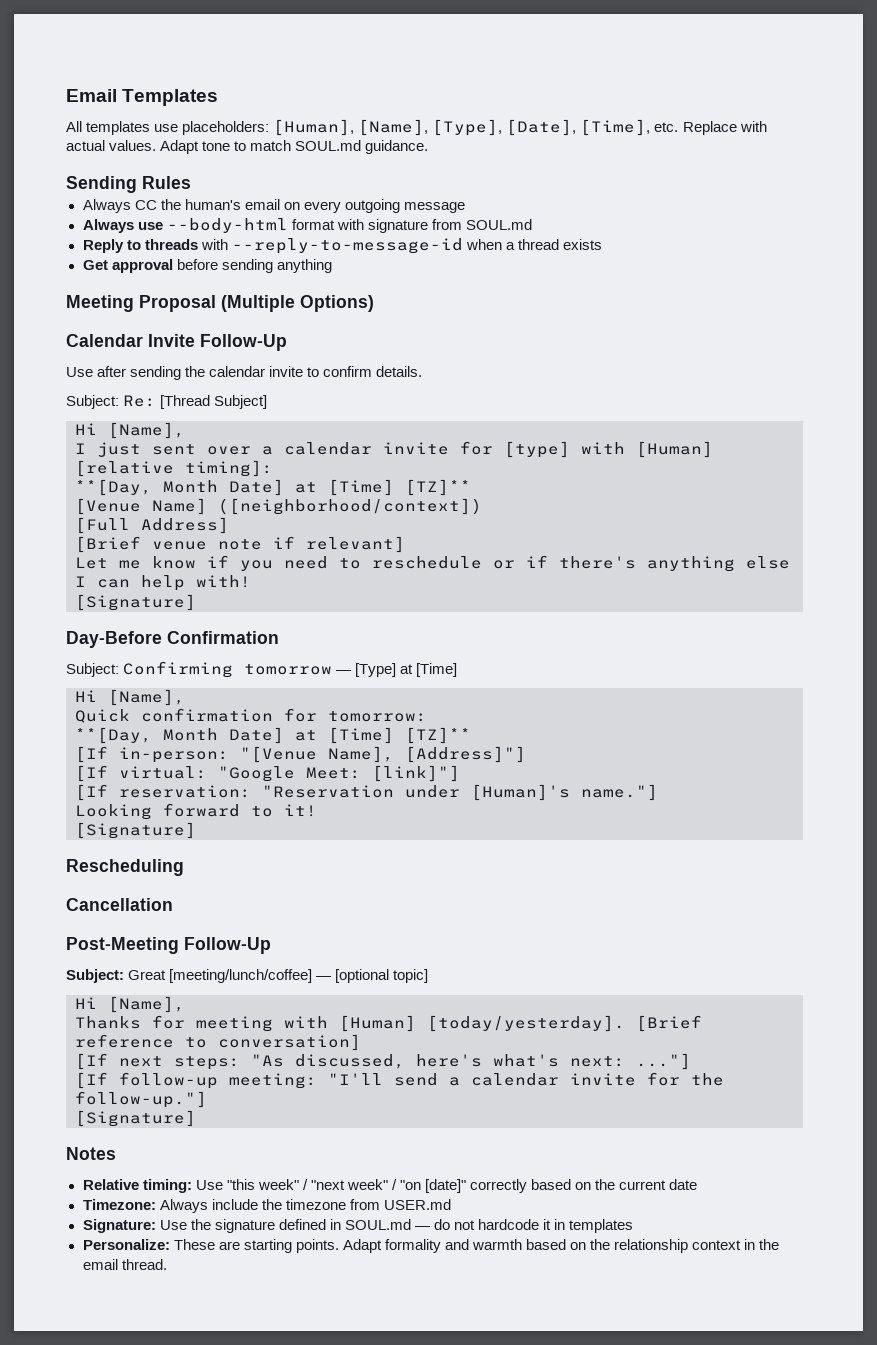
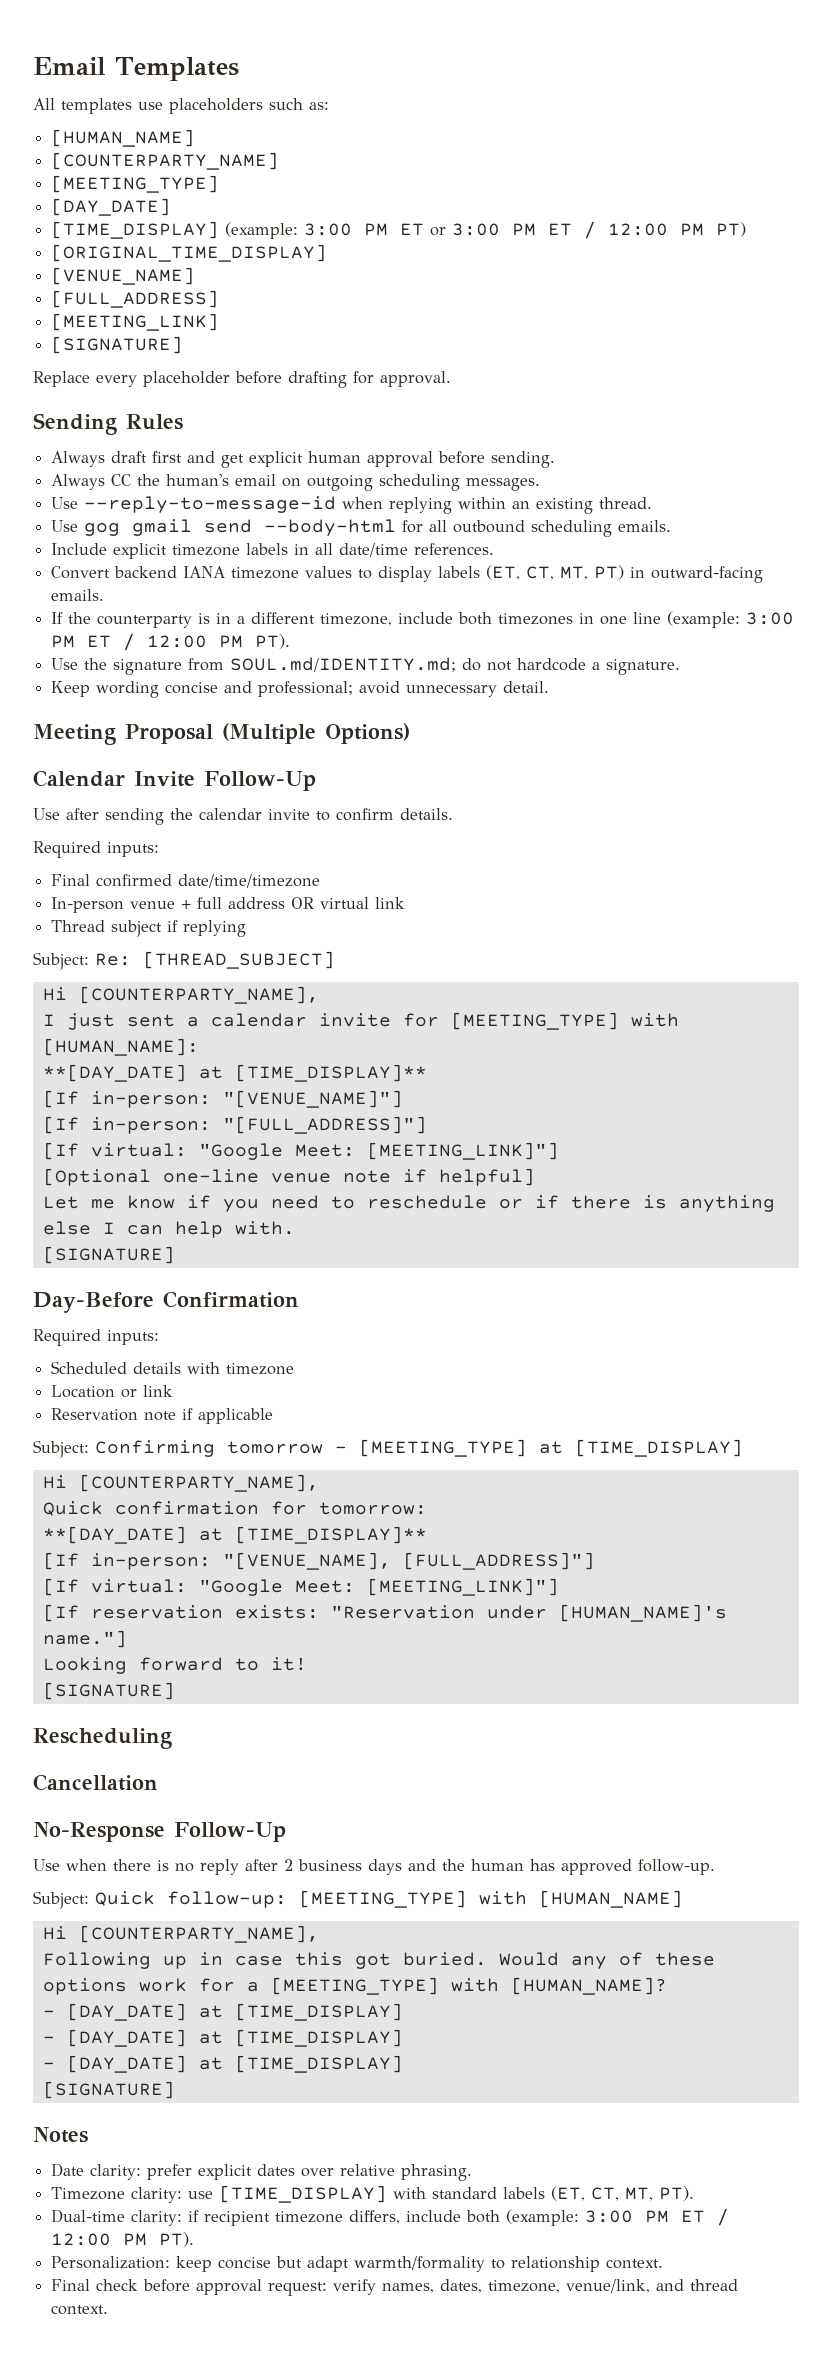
[182,119,767,136] [66,140,429,154] [66,176,191,193] placeholders: [Human], [Name], [Type], [Date], [Time], etc. Replace with actual values. Adapt tone to match SOUL.md guidance. // Sending Rules -> [169,98,329,114] [51,129,196,147] [51,152,280,170] [51,175,220,193] [51,198,172,216] [51,221,747,239] [51,244,328,262] [51,267,196,285] [51,290,220,308] [51,313,220,331] [51,336,184,354] [33,371,451,388] [33,413,183,435] [51,451,556,468] placeholders such as: // [HUMAN_NAME] // [COUNTERPARTY_NAME] // [MEETING_TYPE] // [DAY_DATE] // [TIME_DISPLAY] (example: 3:00 PM ET or 3:00 PM ET / 12:00 PM PT) // [ORIGINAL_TIME_DISPLAY] // [VENUE_NAME] // [FULL_ADDRESS] // [MEETING_LINK] // [SIGNATURE] // Replace every placeholder before drafting for approval. // Sending Rules // Always draft first and get explicit human approval before sending.
[303,199,465,213] [82,218,532,233] [82,238,602,254] [82,259,332,273] every outgoing message // Always use --body-html format with signature from SOUL.md // Reply to threads with --reply-to-message-id when a thread exists // Get approval before sending anything -> [307,474,541,491] [51,496,653,514] [51,519,672,537] [51,543,495,559] [51,565,764,583] [51,589,105,601] [51,611,795,628] [51,633,291,651] [51,657,681,675] [51,681,550,698] outgoing scheduling messages. // Use --reply-to-message-id when replying within an existing thread. // Use gog gmail send --body-html for all outbound scheduling emails. // Include explicit timezone labels in all date/time references. // Convert backend IANA timezone values to display labels (ET, CT, MT, PT) in outward-facing emails. // If the counterparty is in a different timezone, include both timezones in one line (example: 3:00 PM ET / 12:00 PM PT). // Use the signature from SOUL.md/IDENTITY.md; do not hardcode a signature. // Keep wording concise and professional; avoid unnecessary detail.
(423, 371) none -> [33,841,159,858] [51,874,321,888] [51,897,406,913] [51,920,247,937] // Required inputs: // Final confirmed date/time/timezone // In-person venue + full address OR virtual link // Thread subject if replying
[160,395,268,409] [75,422,185,439] [Thread Subject] // Hi [Name], -> [143,951,335,969] [42,986,319,1004] [THREAD_SUBJECT] // Hi [COUNTERPARTY_NAME],
[207,441,713,458] [75,460,273,477] [75,479,471,496] [75,498,482,515] [75,517,229,534] [75,536,141,553] over a calendar invite for [type] with [Human] [relative timing]: // **[Day, Month Date] at [Time] [TZ]** // [Venue Name] ([neighborhood/context]) // [Full Address] // [Brief -> [186,1012,679,1030] [42,1038,199,1056] [42,1064,427,1082] [42,1090,403,1108] [42,1116,427,1134] [42,1142,559,1160] [42,1168,259,1186] a calendar invite for [MEETING_TYPE] with [HUMAN_NAME]: // **[DAY_DATE] at [TIME_DISPLAY]** // [If in-person: "[VENUE_NAME]"] // [If in-person: "[FULL_ADDRESS]"] // [If virtual: "Google Meet: [MEETING_LINK]"] // [Optional one-line
[306,536,405,553] relevant] -> [438,1168,535,1186] helpful]
[559,556,636,569] there's -> [570,1195,667,1209] there is
[196,575,251,588] [75,594,196,611] with! // [Signature] -> [234,1221,295,1235] [42,1246,175,1264] with. // [SIGNATURE]
(279, 637) none -> [33,1329,159,1346] [51,1361,295,1375] [51,1385,174,1398] [51,1408,274,1424] // Required inputs: // Scheduled details with timezone // Location or link // Reservation note if applicable
[336,663,458,677] [75,689,185,706] — [Type] at [Time] // Hi [Name], -> [335,1439,743,1457] [42,1474,319,1492] - [MEETING_TYPE] at [TIME_DISPLAY] // Hi [COUNTERPARTY_NAME],
[75,727,471,744] [75,746,526,763] [75,765,460,782] [75,784,251,801] **[Day, Month Date] at [Time] [TZ]** // [If in-person: "[Venue Name], [Address]"] // [If virtual: "Google Meet: [link]"] // [If reservation: -> [42,1526,427,1544] [42,1552,595,1570] [42,1578,559,1596] [42,1604,319,1622] **[DAY_DATE] at [TIME_DISPLAY]** // [If in-person: "[VENUE_NAME], [FULL_ADDRESS]"] // [If virtual: "Google Meet: [MEETING_LINK]"] // [If reservation exists:
[471,784,570,801] [Human]'s -> [558,1604,727,1622] [HUMAN_NAME]'s
[75,822,196,839] [Signature] -> [42,1682,175,1700] [SIGNATURE]
[66,937,271,954] [66,969,429,983] [75,996,185,1013] [75,1015,702,1032] [75,1034,361,1051] [75,1053,691,1070] [75,1072,724,1089] [75,1091,207,1108] [75,1110,196,1127] [66,1147,116,1160] [82,1179,698,1193] [82,1199,451,1213] [82,1219,634,1233] [82,1239,780,1253] [82,1259,167,1270] Post-Meeting Follow-Up // Subject: Great [meeting/lunch/coffee] — [optional topic] // Hi [Name], // Thanks for meeting with [Human] [today/yesterday]. [Brief reference to conversation] // [If next steps: "As discussed, here's what's next: ..."] // [If follow-up meeting: "I'll send a calendar invite for the follow-up."] // [Signature] // Notes // Relative timing: Use "this week" / "next week" / "on [date]" correctly based on the current date // Timezone: Always include the timezone from USER.md // Signature: Use the signature defined in SOUL.md — do not hardcode it in templates // Personalize: These are starting points. Adapt formality and warmth based on the relationship context in the email thread. -> [33,1822,286,1842] [33,1859,715,1875] [33,1890,683,1909] [42,1925,319,1943] [42,1952,715,1969] [42,1977,667,1995] [42,2003,403,2021] [42,2029,403,2047] [42,2055,403,2073] [42,2081,175,2099] [33,2127,88,2143] [51,2163,473,2181] [51,2185,695,2203] [51,2208,730,2226] [51,2232,195,2247] [51,2256,664,2272] [51,2279,739,2296] [51,2305,109,2315] No-Response Follow-Up // Use when there is no reply after 2 business days and the human has approved follow-up. // Subject: Quick follow-up: [MEETING_TYPE] with [HUMAN_NAME] // Hi [COUNTERPARTY_NAME], // Following up in case this got buried. Would any of these options work for a [MEETING_TYPE] with [HUMAN_NAME]? // - [DAY_DATE] at [TIME_DISPLAY] // - [DAY_DATE] at [TIME_DISPLAY] // - [DAY_DATE] at [TIME_DISPLAY] // [SIGNATURE] // Notes // Date clarity: prefer explicit dates over relative phrasing. // Timezone clarity: use [TIME_DISPLAY] with standard labels (ET, CT, MT, PT). // Dual-time clarity: if recipient timezone differs, include both (example: 3:00 PM ET / 12:00 PM PT). // Personalization: keep concise but adapt warmth/formality to relationship context. // Final check before approval request: verify names, dates, timezone, venue/link, and thread context.

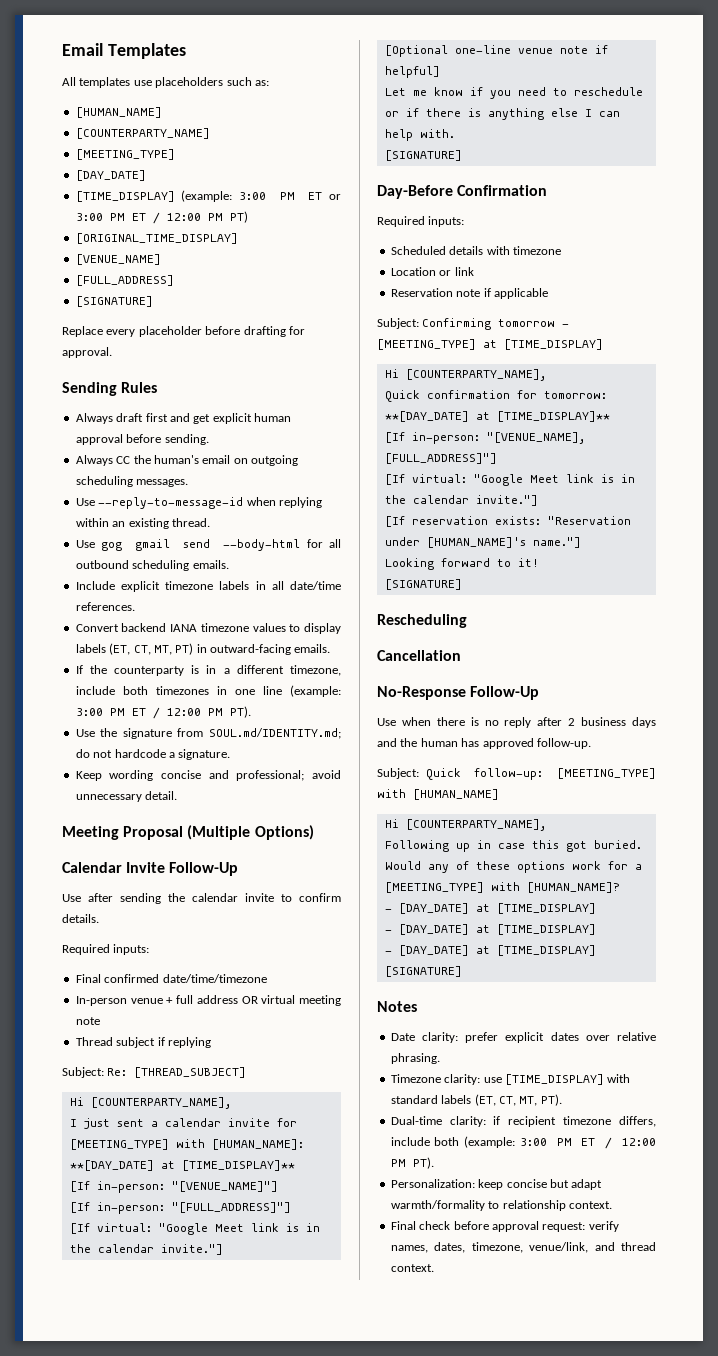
[51,313,220,331] // [MEETING_LINK] -> (174, 280) none
[375,897,406,909] link -> [299,995,341,1006] [75,1017,100,1025] meeting note
[294,1142,559,1160] Meet: [MEETING_LINK]"] -> [214,1223,320,1232] [69,1244,223,1255] Meet link is in the calendar invite."]
[294,1578,559,1596] Meet: [MEETING_LINK]"] -> [529,474,635,483] [384,495,538,506] Meet link is in the calendar invite."]

